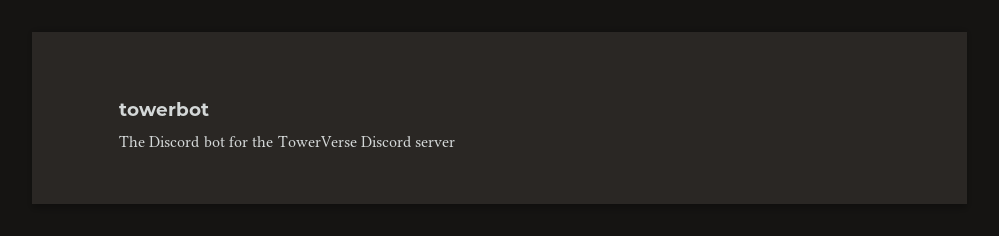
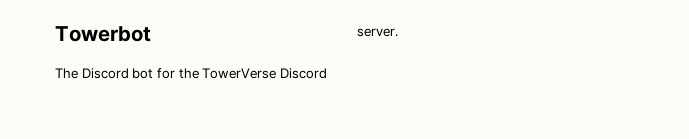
[119,102,209,116] towerbot -> [55,26,151,42] Towerbot
[415,139,456,147] server -> [357,28,398,37] server.

